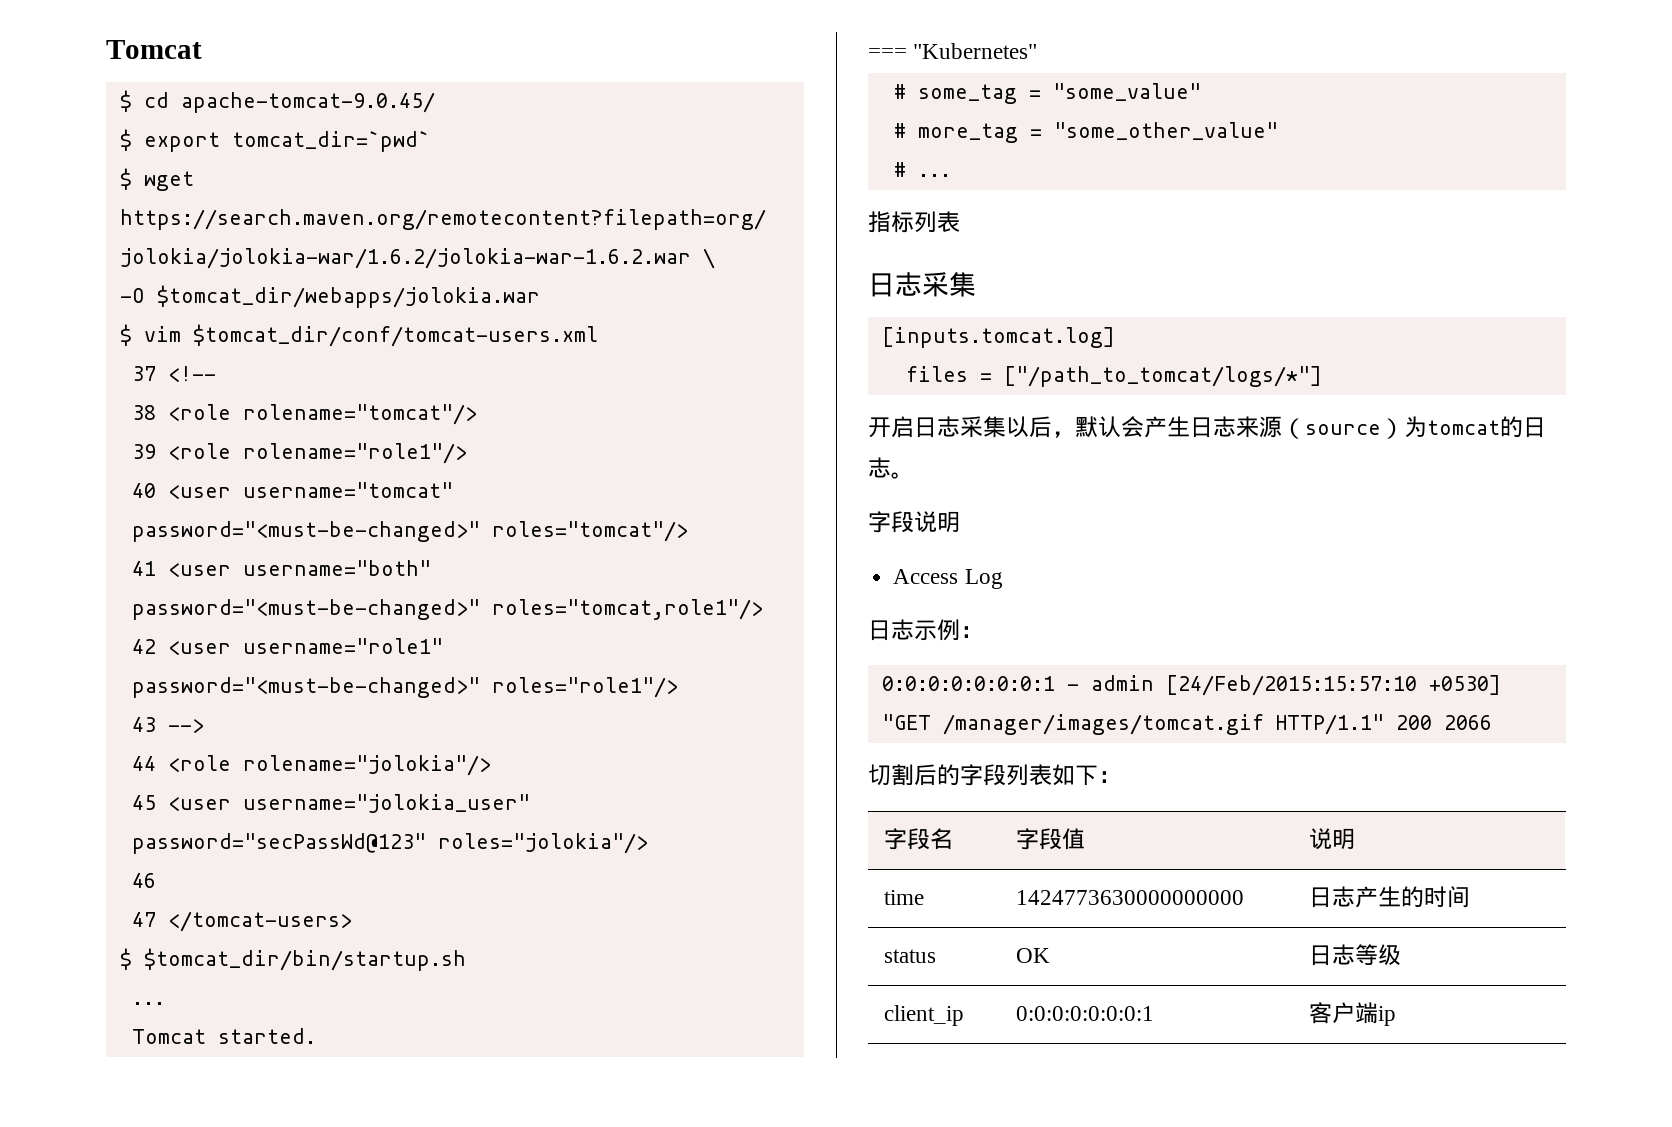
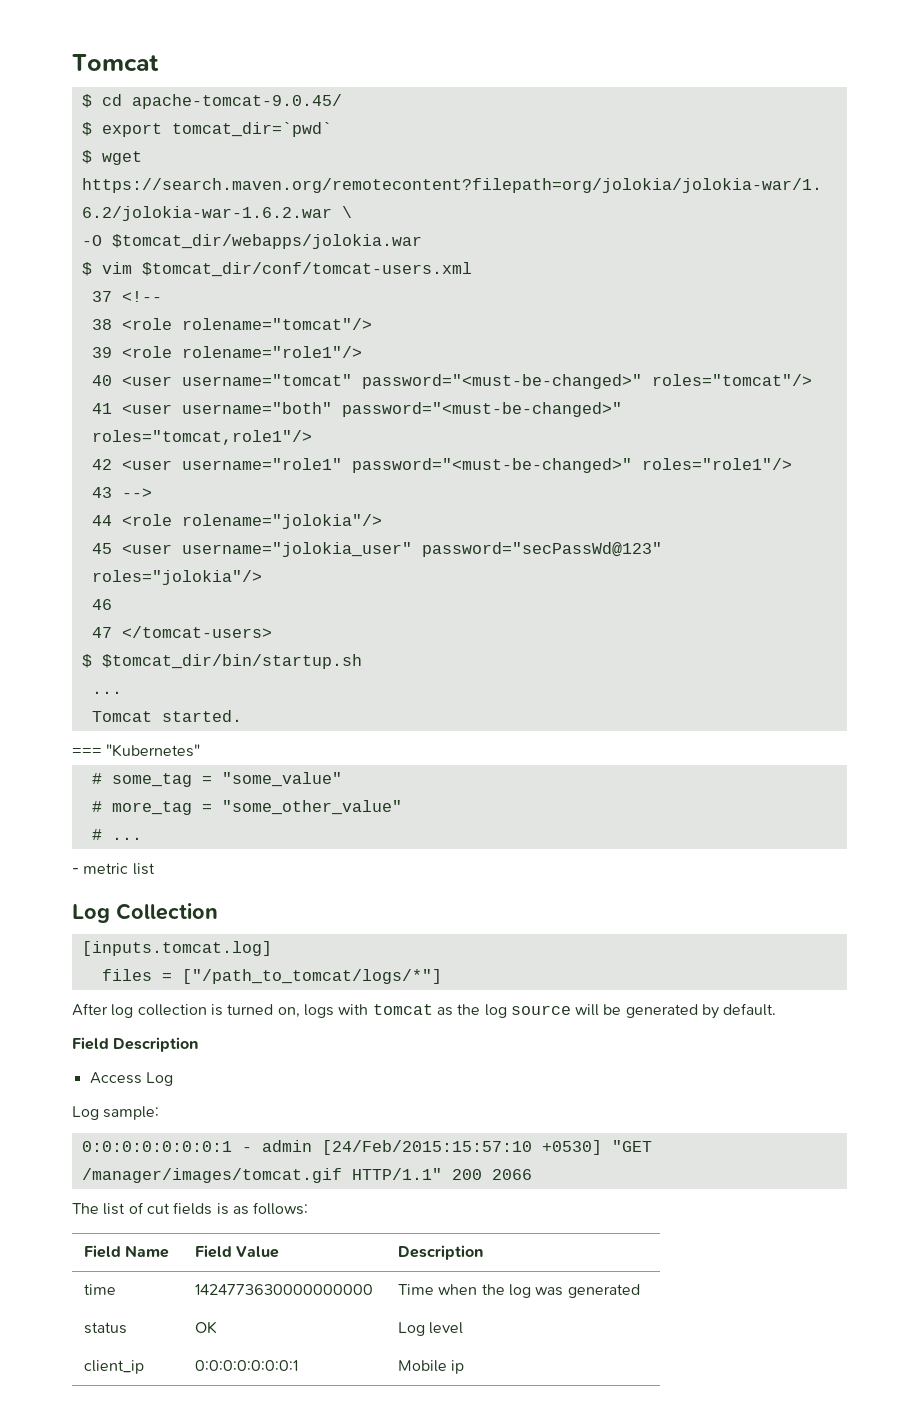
[868,211,960,233] [868,272,976,297] 指标列表 // 日志采集 -> [72,863,155,875] [72,903,218,923] - metric list // Log Collection
[868,416,1546,439] [868,457,914,479] [868,511,960,533] 开启日志采集以后，默认会产生日志来源（source）为tomcat的日志。 // 字段说明 -> [72,1003,777,1019] [72,1037,199,1052] After log collection is turned on, logs with tomcat as the log source will be generated by default. // Field Description
[868,619,983,641] 日志示例： -> [72,1106,160,1120] Log sample:
[868,764,1121,786] [883,828,953,850] [1015,828,1085,850] [1308,828,1355,850] [883,890,924,905] [1015,890,1244,905] [1308,886,1470,908] 切割后的字段列表如下： // 字段名 | 字段值 | 说明 // time | 1424773630000000000 | 日志产生的时间 -> [72,1202,309,1215] [84,1245,170,1258] [195,1245,280,1258] [398,1245,484,1260] [84,1284,117,1295] [195,1284,374,1295] [398,1284,640,1298] The list of cut fields is as follows: // Field Name | Field Value | Description // time | 1424773630000000000 | Time when the log was generated
[1308,944,1401,966] 日志等级 -> [398,1322,464,1336] Log level
[1308,1002,1378,1024] 客户端 -> [398,1360,448,1372] Mobile

